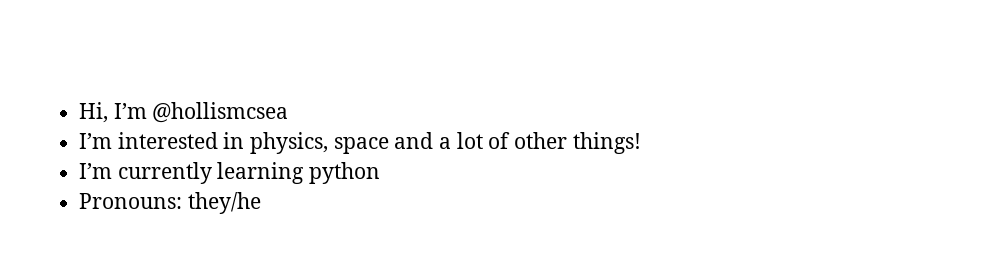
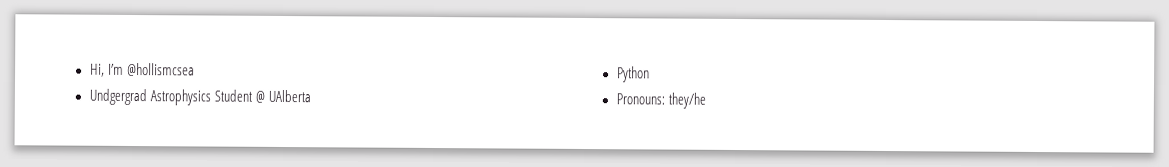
[79,132,641,154] [79,162,381,184] I’m interested in physics, space and a lot of other things! // I’m currently learning python -> [88,88,311,106] [616,66,650,83] Undgergrad Astrophysics Student @ UAlberta // Python

